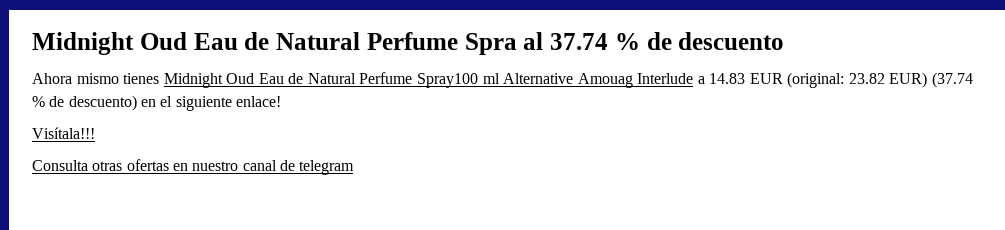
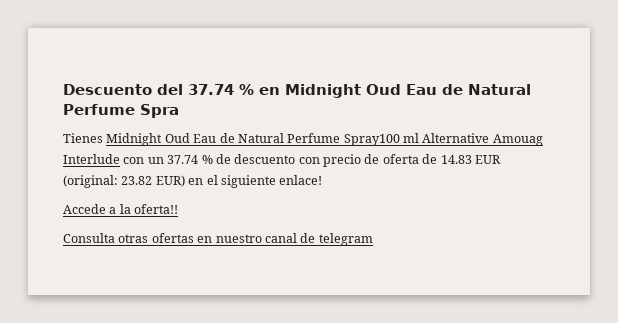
(32, 43) none -> [63,84,280,95] Descuento del 37.74 % en
[523,32,785,50] [32,73,160,84] al 37.74 % de descuento // Ahora mismo tienes -> [63,133,103,143] // Tienes
[697,76,705,84] a -> [123,154,438,167] con un 37.74 % de descuento con precio de oferta de
[931,72,973,88] [32,95,137,111] (37.74 % de descuento) -> (185, 181) none
[32,127,95,139] Visítala!!! -> [63,204,179,214] Accede a la oferta!!

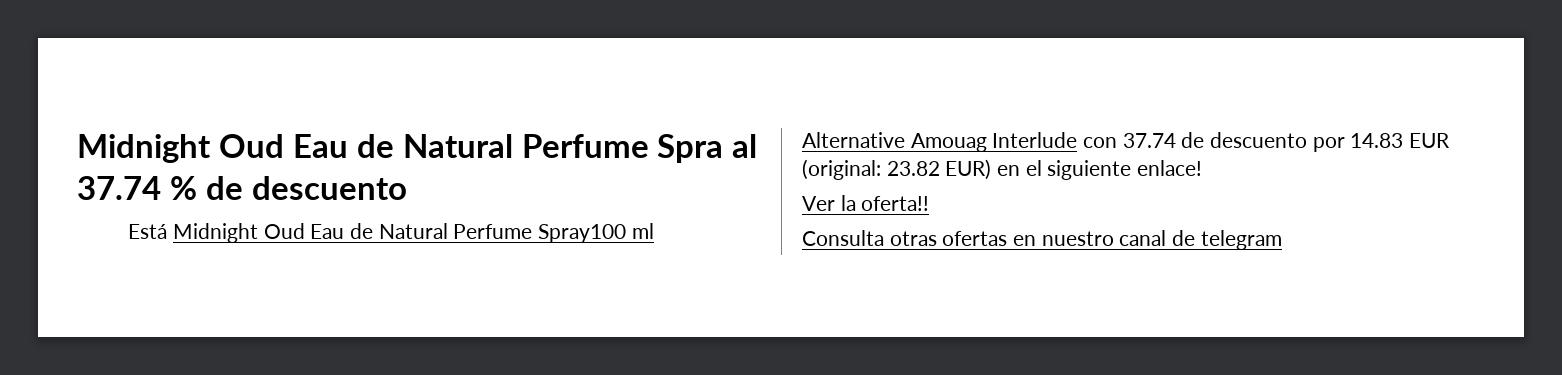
[63,84,280,95] Descuento del 37.74 % en -> (77, 148) none
[63,133,103,143] // Tienes -> [732,134,758,158] [77,176,407,200] [128,224,168,239] al 37.74 % de descuento // Está
[147,154,438,167] un 37.74 % de descuento con precio de oferta de -> [1122,132,1345,152] 37.74 de descuento por
[63,204,117,214] Accede a -> [802,196,835,211] Ver

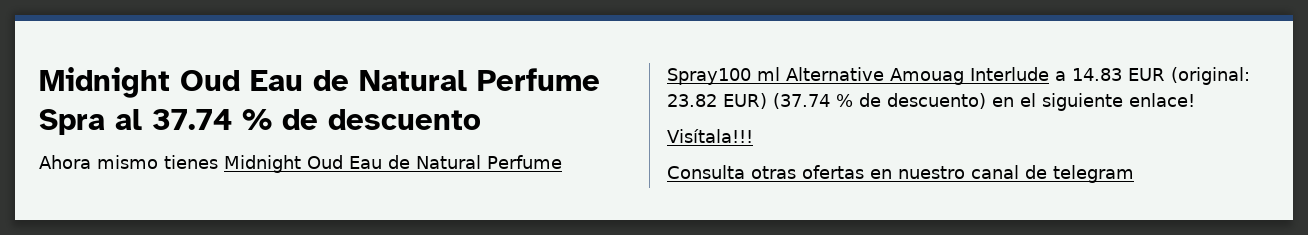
[128,224,168,239] Está -> [39,155,218,169] Ahora mismo tienes
[1083,132,1345,152] con 37.74 de descuento por -> [1055,71,1066,81] a
(992, 169) none -> [773,93,986,109] (37.74 % de descuento)
[802,195,930,211] Ver la oferta!! -> [667,129,753,143] Visítala!!!

